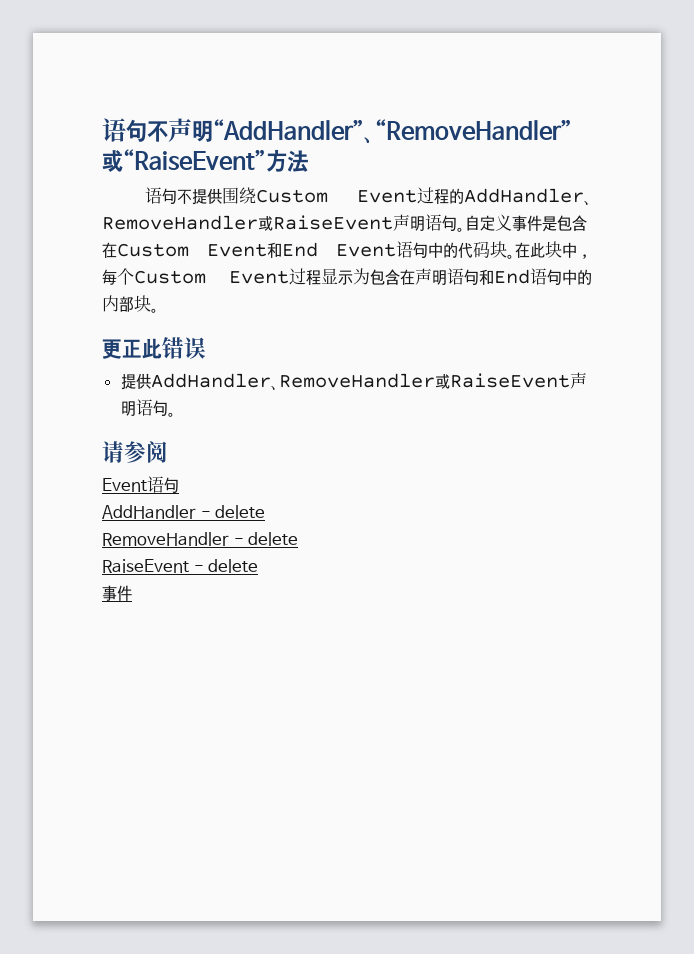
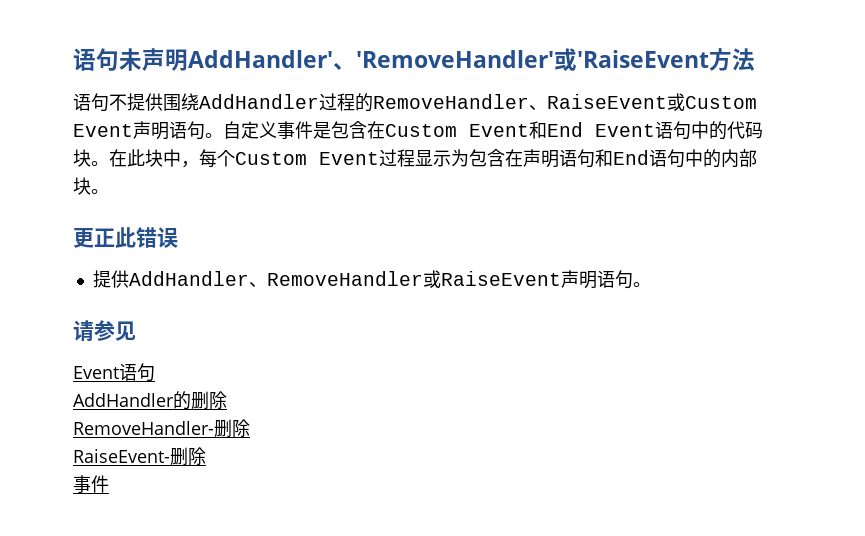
[102,118,572,144] [102,149,266,172] 语句不声明“AddHandler”、“RemoveHandler”或“RaiseEvent” -> [73,48,710,71] 语句未声明AddHandler'、'RemoveHandler'或'RaiseEvent
[256,187,592,206] [102,215,393,231] Custom Event过程的AddHandler、RemoveHandler或RaiseEvent -> [199,93,757,112] [73,124,133,137] AddHandler过程的RemoveHandler、RaiseEvent或Custom Event
[146,441,168,463] 阅 -> [115,321,136,341] 见
[200,505,266,519] [102,532,299,546] [102,559,259,573] - delete // RemoveHandler - delete // RaiseEvent - delete -> [173,391,227,410] [73,419,250,438] [73,447,206,466] 的删除 // RemoveHandler-删除 // RaiseEvent-删除

